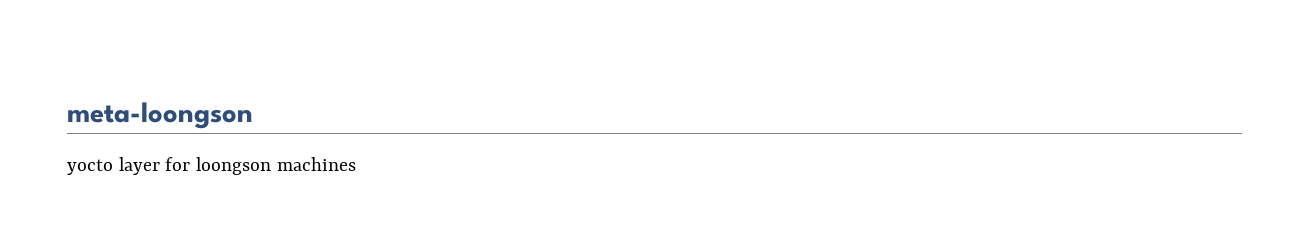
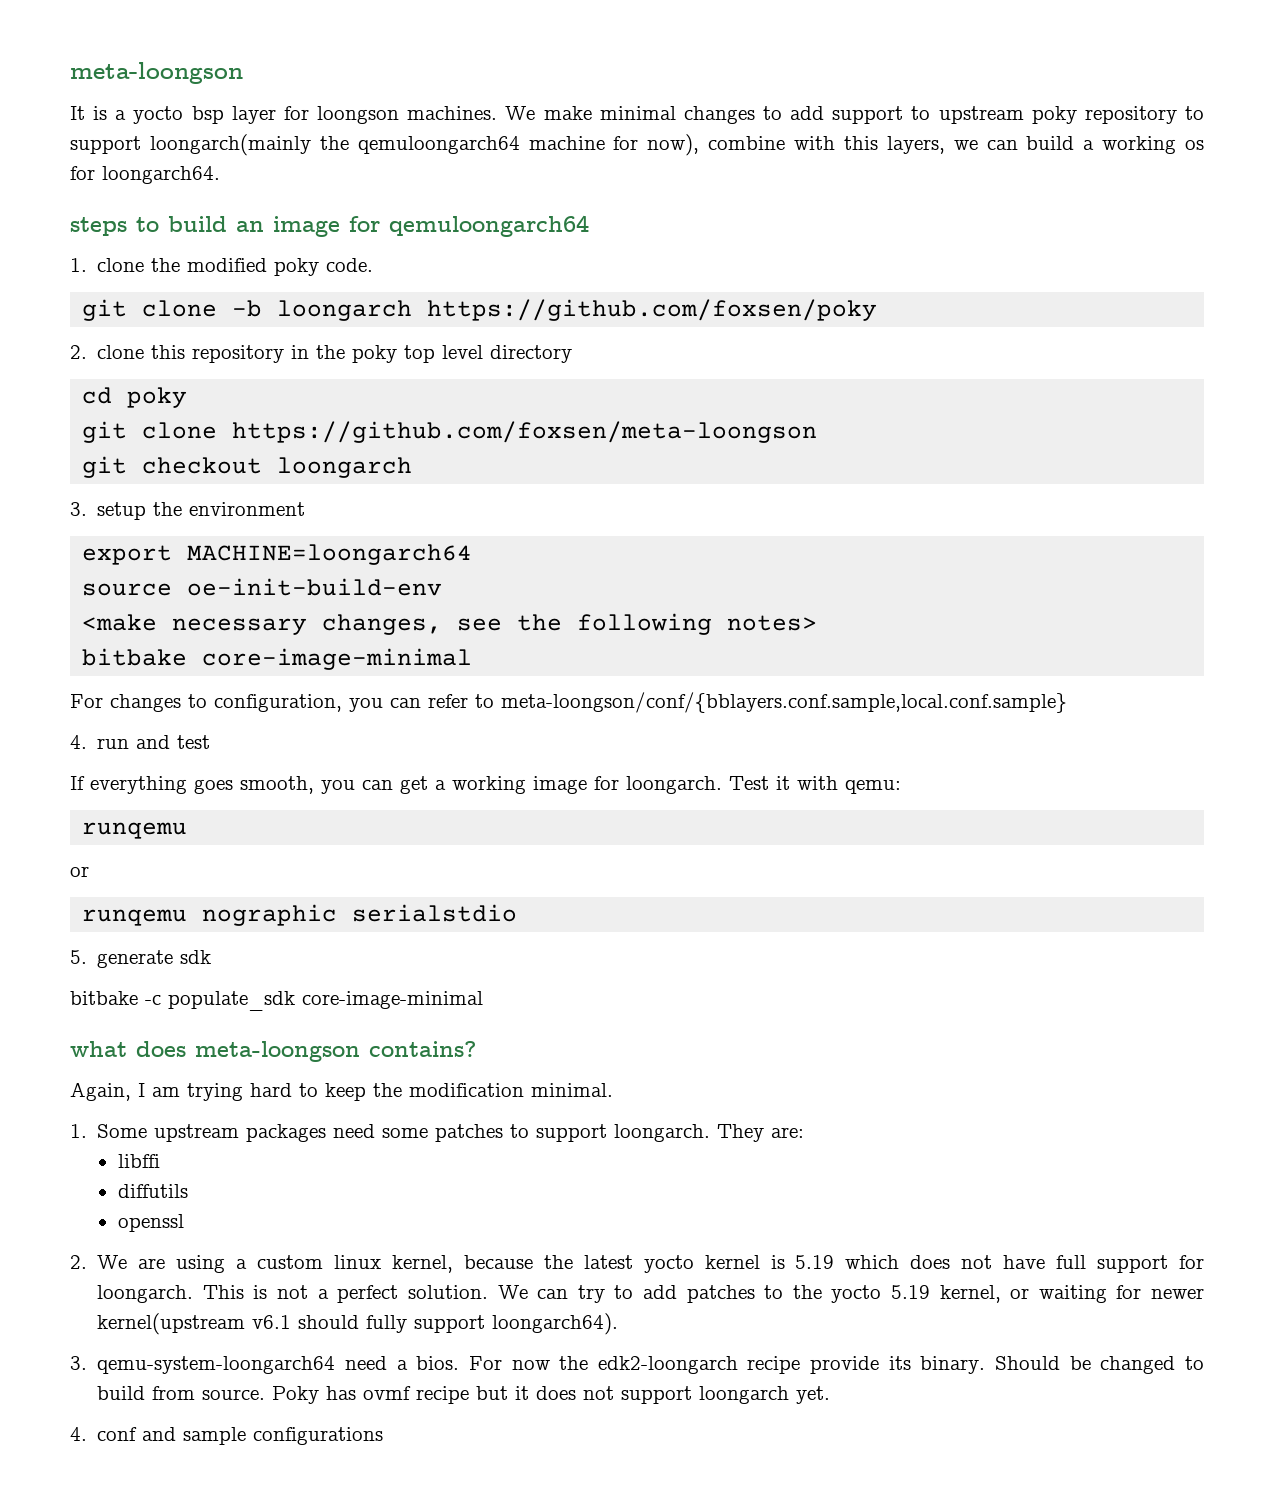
[67,157,356,175] yocto layer for loongson machines -> [70,106,1204,124] [70,134,1204,156] [70,166,220,184] [70,215,589,237] [70,258,374,276] [82,299,878,321] [70,345,573,363] [82,387,188,408] [82,421,818,443] [82,456,413,478] [70,502,306,520] [82,544,473,565] [82,578,443,596] [82,613,818,635] [82,648,473,670] [70,692,1067,713] [70,735,211,749] [70,776,901,794] [82,822,188,839] [70,866,89,877] [82,904,518,926] [70,950,212,968] [70,991,483,1011] [70,1041,476,1062] [70,1082,613,1101] [70,1124,805,1142] [117,1154,160,1168] [117,1184,188,1198] [117,1214,184,1232] [70,1255,1204,1273] [97,1285,1205,1303] [97,1313,619,1335] [70,1356,1204,1374] [97,1386,831,1404] [70,1427,384,1445] It is a yocto bsp layer for loongson machines. We make minimal changes to add support to upstream poky repository to support loongarch(mainly the qemuloongarch64 machine for now), combine with this layers, we can build a working os for loongarch64. // steps to build an image for qemuloongarch64 // 1. clone the modified poky code. // git clone -b loongarch https://github.com/foxsen/poky // 2. clone this repository in the poky top level directory // cd poky // git clone https://github.com/foxsen/meta-loongson // git checkout loongarch // 3. setup the environment // export MACHINE=loongarch64 // source oe-init-build-env // <make necessary changes, see the following notes> // bitbake core-image-minimal // For changes to configuration, you can refer to meta-loongson/conf/{bblayers.conf.sample,local.conf.sample} // 4. run and test // If everything goes smooth, you can get a working image for loongarch. Test it with qemu: // runqemu // or // runqemu nographic serialstdio // 5. generate sdk // bitbake -c populate_sdk core-image-minimal // what does meta-loongson contains? // Again, I am trying hard to keep the modification minimal. // 1. Some upstream packages need some patches to support loongarch. They are: // libffi // diffutils // openssl // 2. We are using a custom linux kernel, because the latest yocto kernel is 5.19 which does not have full support for loongarch. This is not a perfect solution. We can try to add patches to the yocto 5.19 kernel, or waiting for newer kernel(upstream v6.1 should fully support loongarch64). // 3. qemu-system-loongarch64 need a bios. For now the edk2-loongarch recipe provide its binary. Should be changed to build from source. Poky has ovmf recipe but it does not support loongarch yet. // 4. conf and sample configurations

